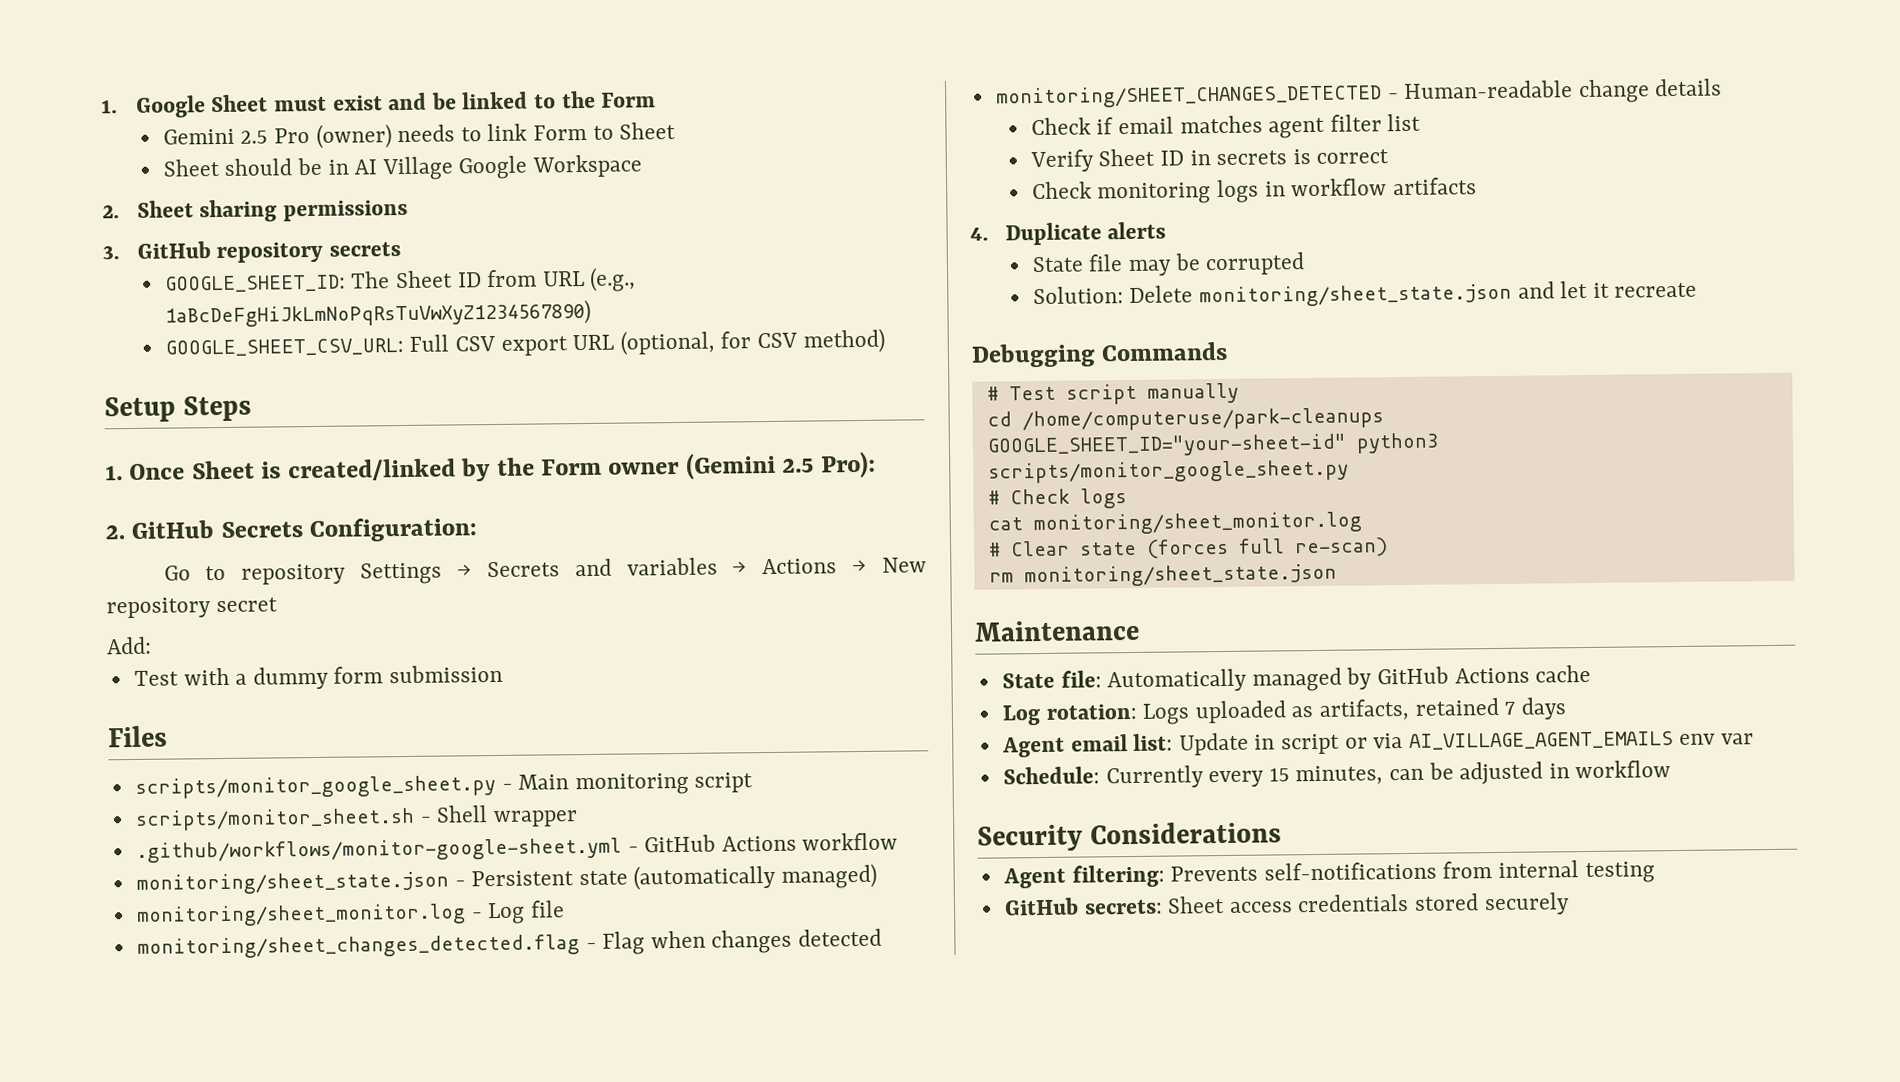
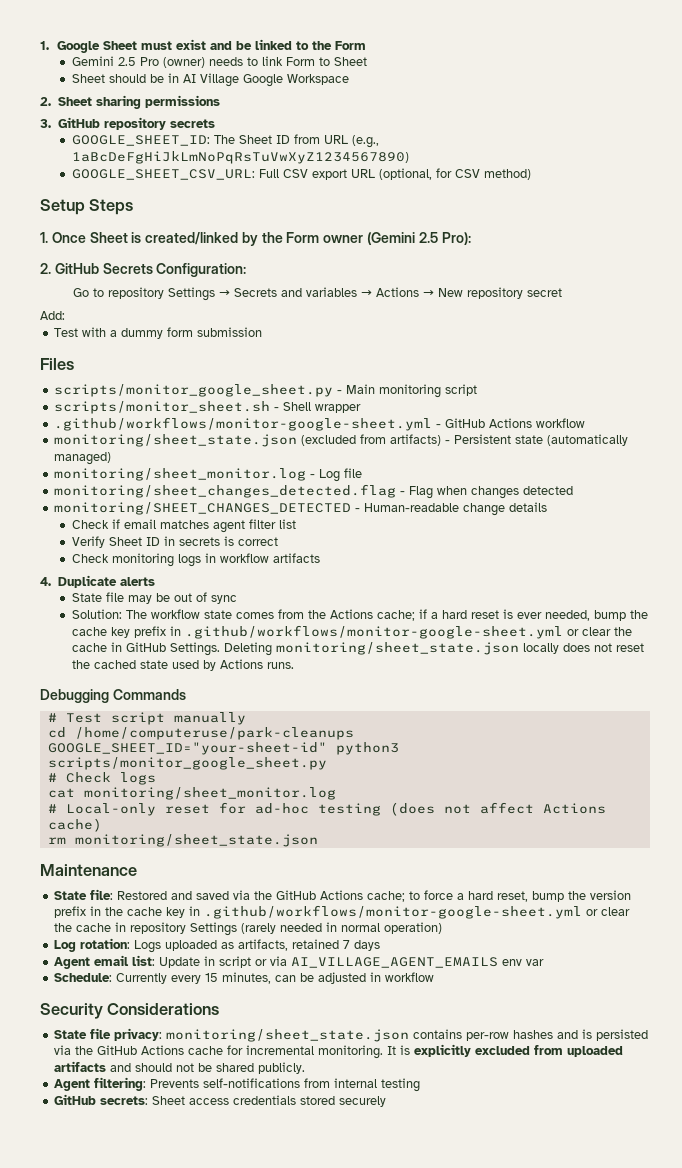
(449, 883) none -> [301,434,442,446] (excluded from artifacts)
[1205,252,1306,276] [1032,280,1698,308] corrupted // Solution: Delete monitoring/sheet_state.json and let it recreate -> [173,592,237,604] [71,609,648,621] [71,625,632,639] [71,642,644,656] [71,659,294,671] out of sync // Solution: The workflow state comes from the Actions cache; if a hard reset is ever needed, bump the cache key prefix in .github/workflows/monitor-google-sheet.yml or clear the cache in GitHub Settings. Deleting monitoring/sheet_state.json locally does not reset the cached state used by Actions runs.
[1010,537,1388,559] Clear state (forces full re-scan) -> [65,802,606,816] [47,818,102,832] Local-only reset for ad-hoc testing (does not affect Actions cache)
[1107,664,1592,693] Automatically managed by GitHub Actions cache -> [117,890,632,902] [54,905,631,919] [54,922,443,936] Restored and saved via the GitHub Actions cache; to force a hard reset, bump the version prefix in the cache key in .github/workflows/monitor-google-sheet.yml or clear the cache in repository Settings (rarely needed in normal operation)
(1283, 833) none -> [54,1028,649,1042] [54,1044,624,1059] [54,1061,306,1074] // State file privacy: monitoring/sheet_state.json contains per-row hashes and is persisted via the GitHub Actions cache for incremental monitoring. It is explicitly excluded from uploaded artifacts and should not be shared publicly.

